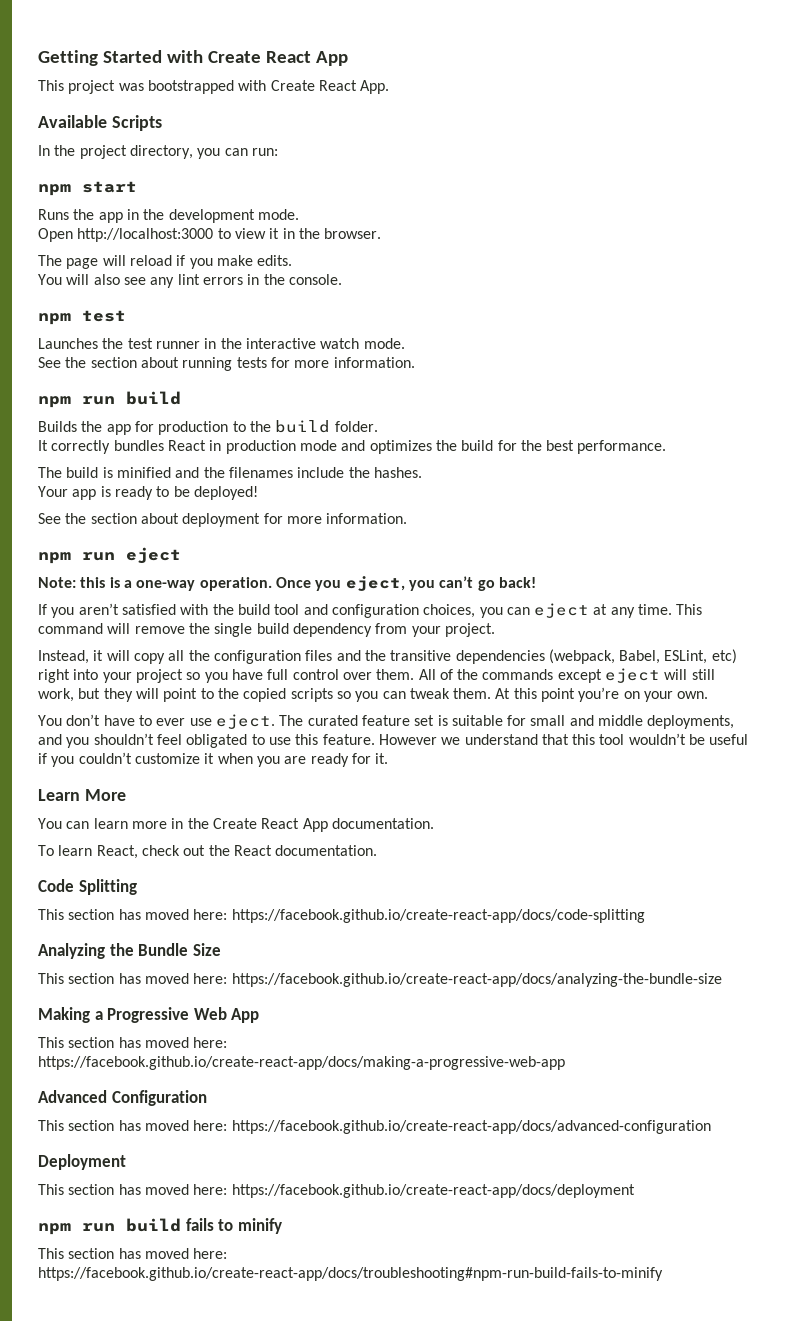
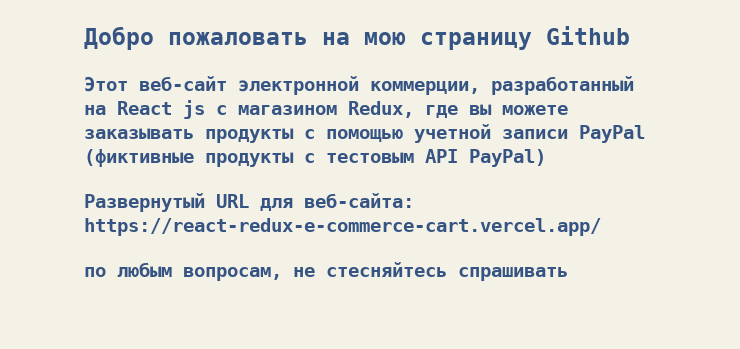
[38,50,348,66] [38,80,390,94] [38,115,162,131] [38,145,278,159] [38,181,137,196] [38,209,299,223] [38,228,382,242] [38,255,293,269] [38,274,342,288] [38,310,126,325] [38,338,405,349] [38,357,415,371] [38,391,181,408] [38,420,378,435] [38,440,667,454] [38,467,422,478] [38,486,258,500] [38,513,408,527] [38,547,181,564] [38,576,536,591] [38,603,703,618] [38,623,495,637] [38,649,737,664] [38,668,715,683] [38,687,709,702] [38,714,735,729] [38,733,749,748] [38,752,389,767] [38,789,126,801] [38,818,434,832] [38,845,378,859] [38,879,137,895] [38,909,645,923] [38,943,221,959] [38,973,722,987] [38,1007,260,1023] [38,1037,228,1048] [38,1056,565,1070] [38,1090,207,1106] [38,1120,711,1134] [38,1154,126,1170] [38,1184,635,1198] [38,1218,282,1235] [38,1248,228,1259] [38,1267,663,1281] Getting Started with Create React App // This project was bootstrapped with Create React App. // Available Scripts // In the project directory, you can run: // npm start // Runs the app in the development mode. // Open http://localhost:3000 to view it in the browser. // The page will reload if you make edits. // You will also see any lint errors in the console. // npm test // Launches the test runner in the interactive watch mode. // See the section about running tests for more information. // npm run build // Builds the app for production to the build folder. // It correctly bundles React in production mode and optimizes the build for the best performance. // The build is minified and the filenames include the hashes. // Your app is ready to be deployed! // See the section about deployment for more information. // npm run eject // Note: this is a one-way operation. Once you eject, you can’t go back! // If you aren’t satisfied with the build tool and configuration choices, you can eject at any time. This command will remove the single build dependency from your project. // Instead, it will copy all the configuration files and the transitive dependencies (webpack, Babel, ESLint, etc) right into your project so you have full control over them. All of the commands except eject will still work, but they will point to the copied scripts so you can tweak them. At this point you’re on your own. // You don’t have to ever use eject. The curated feature set is suitable for small and middle deployments, and you shouldn’t feel obligated to use this feature. However we understand that this tool wouldn’t be useful if you couldn’t customize it when you are ready for it. // Learn More // You can learn more in the Create React App documentation. // To learn React, check out the React documentation. // Code Splitting // This section has moved here: https://facebook.github.io/create-react-app/docs/code-splitting // Analyzing the Bundle Size // This section has moved here: https://facebook.github.io/create-react-app/docs/analyzing-the-bundle-size // Making a Progressive Web App // This section has moved here: https://facebook.github.io/create-react-app/docs/making-a-progressive-web-app // Advanced Configuration // This section has moved here: https://facebook.github.io/create-react-app/docs/advanced-configuration // Deployment // This section has moved here: https://facebook.github.io/create-react-app/docs/deployment // npm run build fails to minify // This section has moved here: https://facebook.github.io/create-react-app/docs/troubleshooting#npm-run-build-fails-to-minify -> [84,26,630,50] [84,76,634,95] [84,100,568,119] [84,124,645,143] [84,149,546,167] [84,193,414,212] [84,218,601,236] [84,262,568,281] Добро пожаловать на мою страницу Github // Этот веб-сайт электронной коммерции, разработанный на React js с магазином Redux, где вы можете заказывать продукты с помощью учетной записи PayPal (фиктивные продукты с тестовым API PayPal) // Развернутый URL для веб-сайта: https://react-redux-e-commerce-cart.vercel.app/ // по любым вопросам, не стесняйтесь спрашивать

